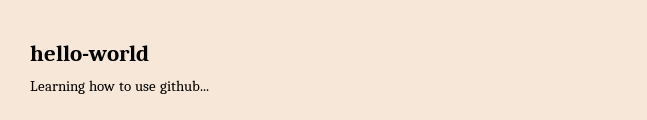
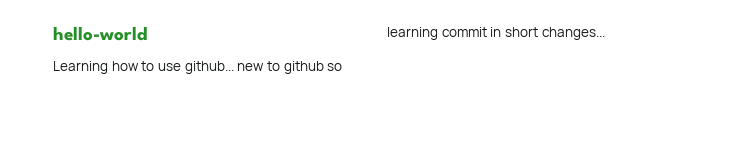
(209, 87) none -> [237,61,343,74] [387,27,605,40] new to github so learning commit in short changes...

